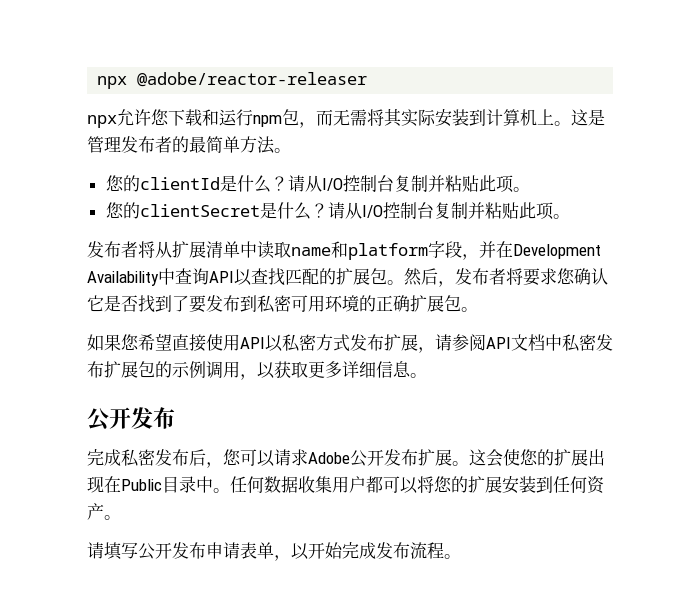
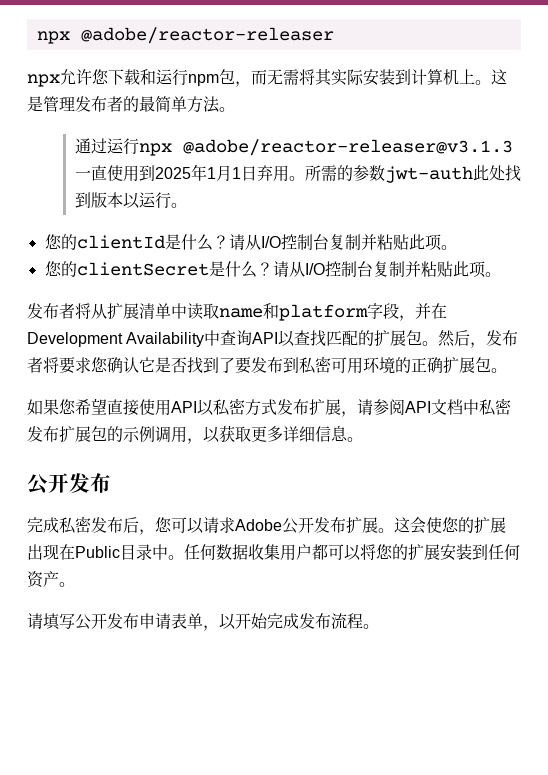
(291, 150) none -> [74,138,513,156] [74,164,521,183] [74,192,187,209] // 通过运行npx @adobe/reactor-releaser@v3.1.3一直使用到2025年1月1日弃用。所需的参数jwt-auth此处找到版本以运行。

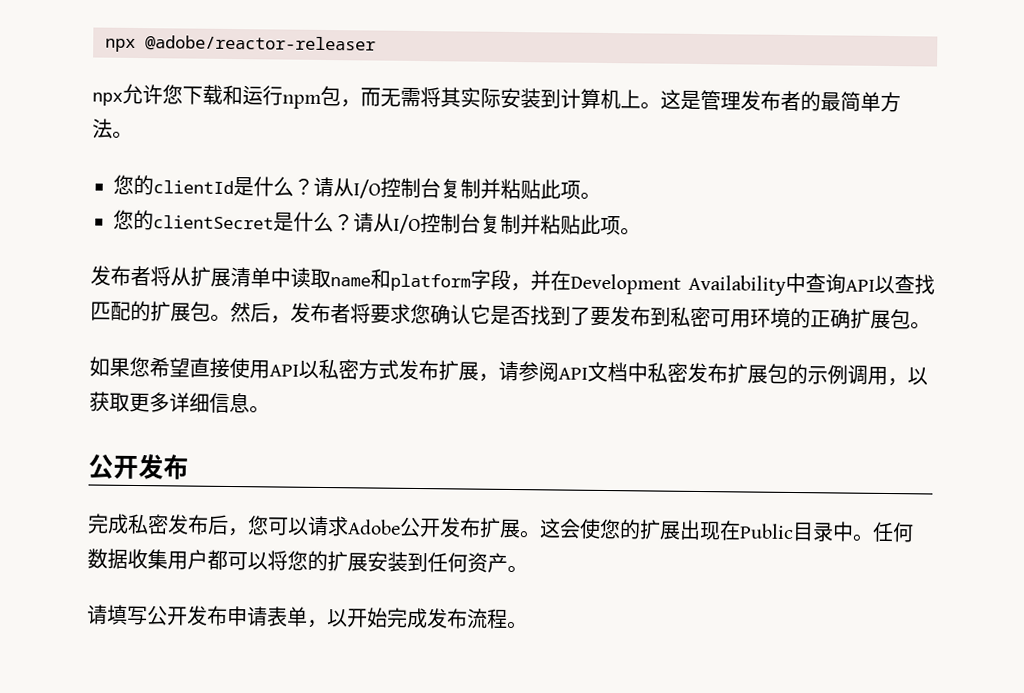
[74,138,513,156] [74,164,521,183] [74,192,187,209] // 通过运行npx @adobe/reactor-releaser@v3.1.3一直使用到2025年1月1日弃用。所需的参数jwt-auth此处找到版本以运行。 -> (133, 134) none

